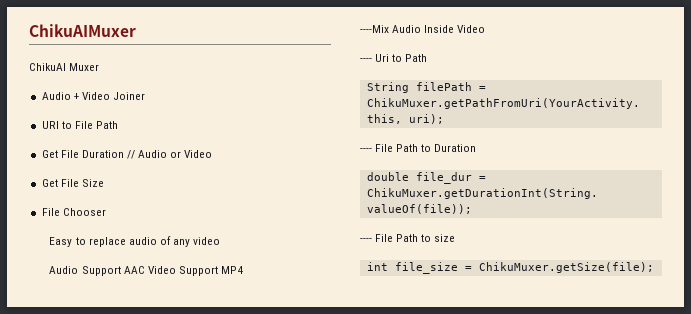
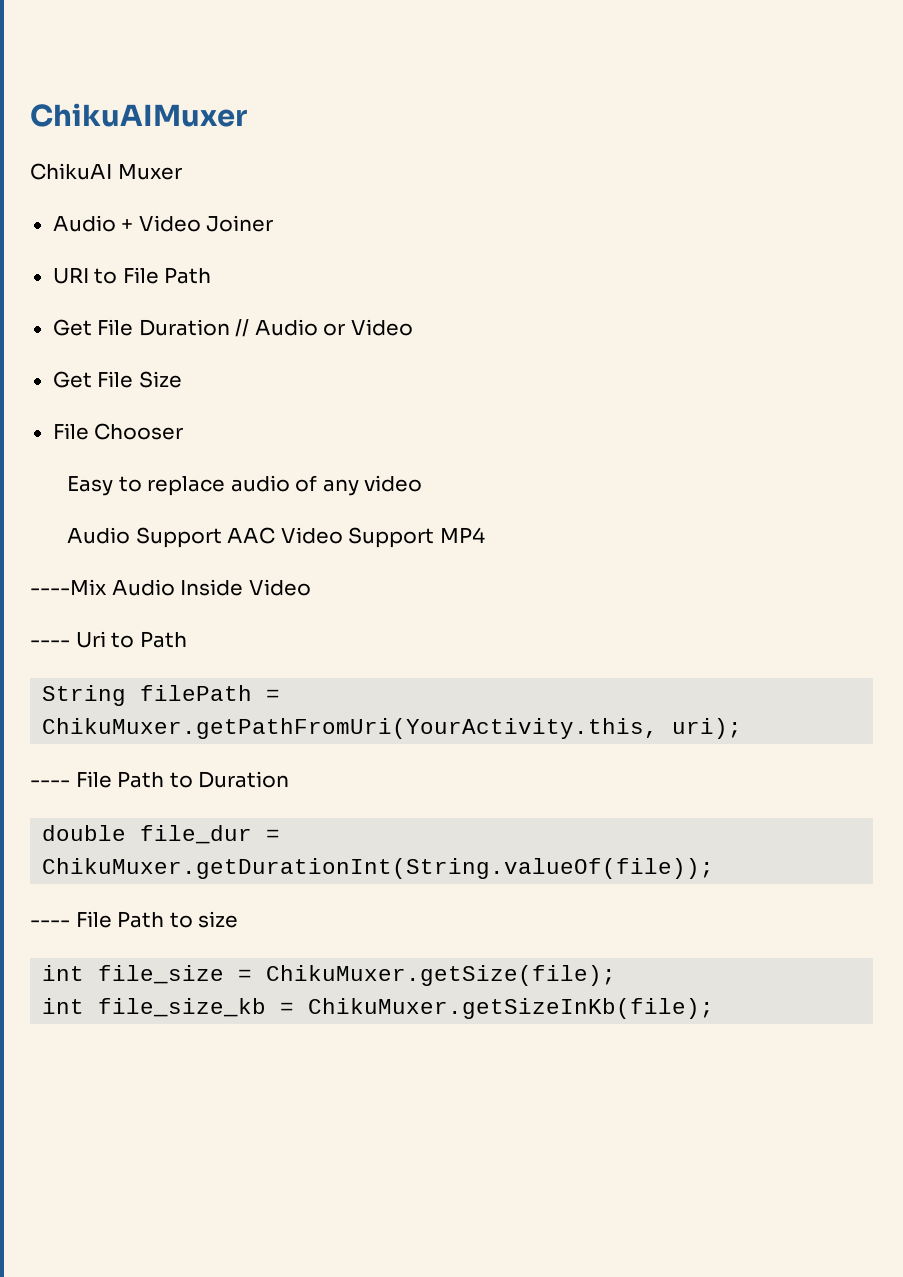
(654, 267) none -> [42,998,715,1019] // int file_size_kb = ChikuMuxer.getSizeInKb(file);

